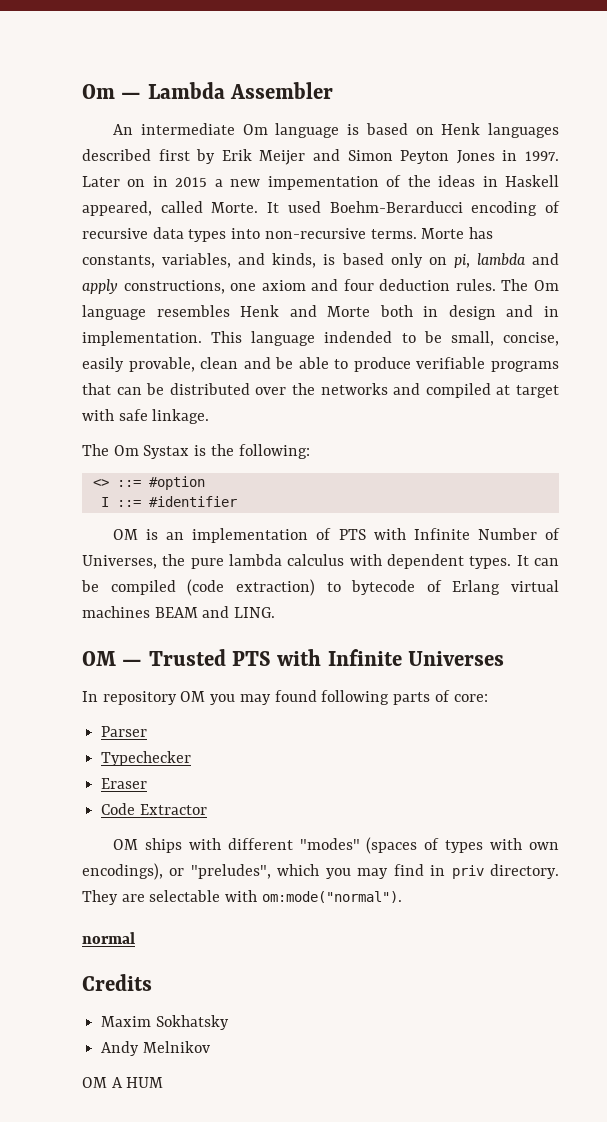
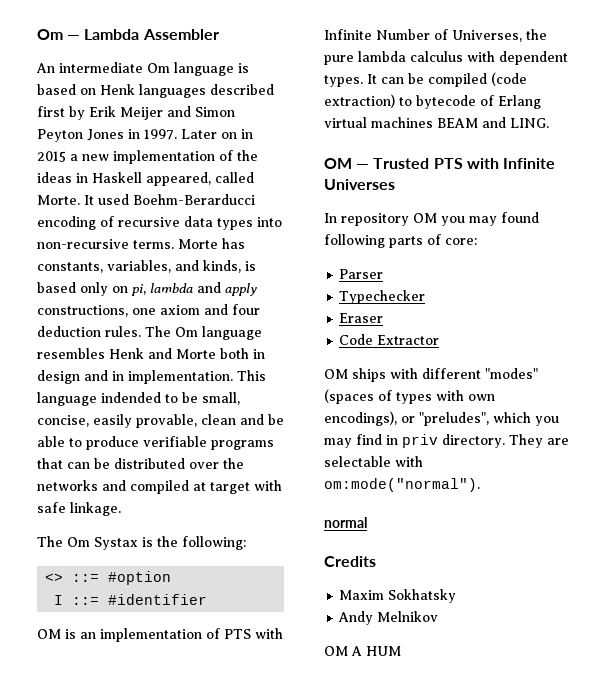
[267,176,379,190] impementation -> [113,150,215,164] implementation

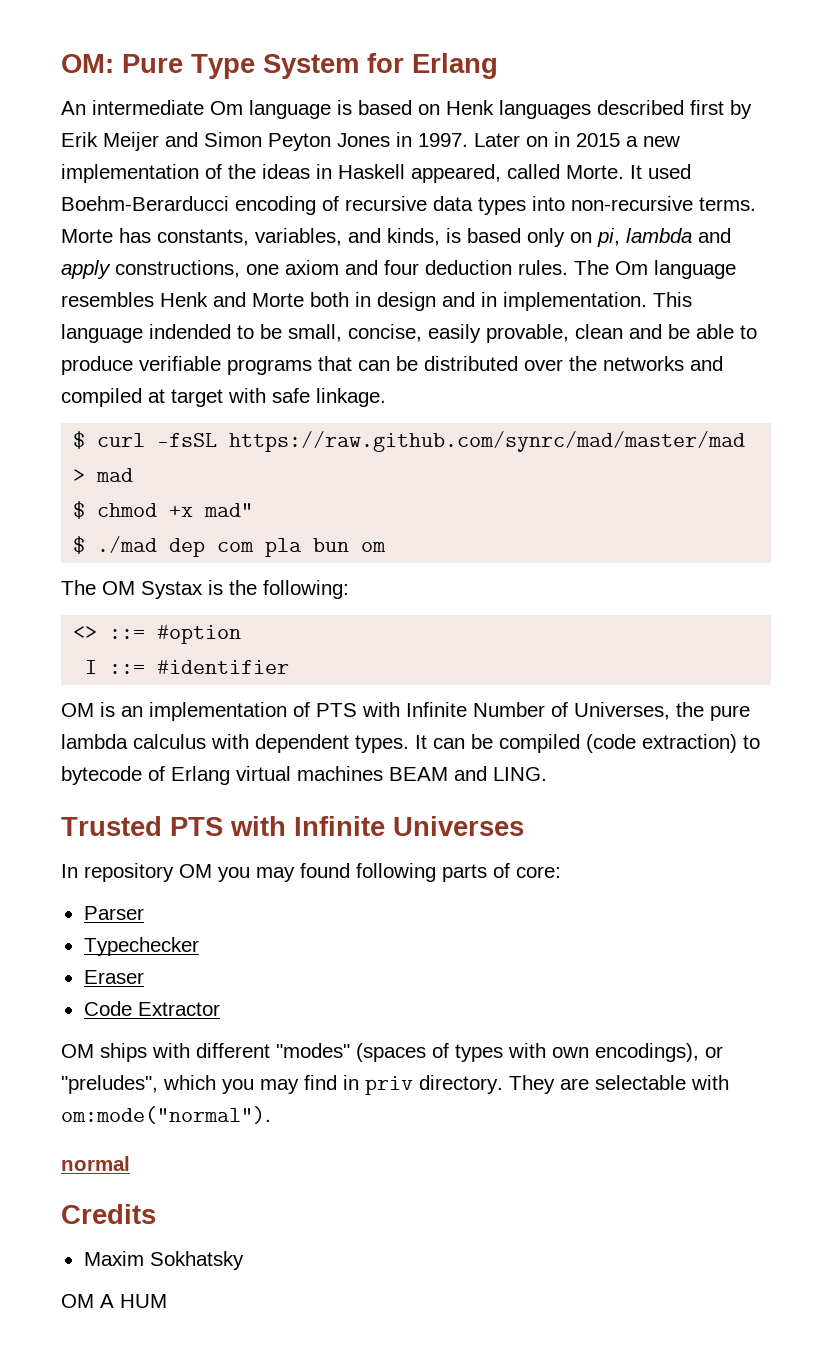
[37,29,219,40] Om — Lambda Assembler -> [61,53,498,79] OM: Pure Type System for Erlang
[37,536,90,547] // The Om -> [73,431,746,452] [73,468,134,482] [73,501,254,519] [73,536,387,557] [61,580,135,595] // $ curl -fsSL https://raw.github.com/synrc/mad/master/mad > mad // $ chmod +x mad" // $ ./mad dep com pla bun om // The OM
[324,158,370,169] OM — -> (547, 774) none
[338,611,439,625] // Andy Melnikov -> (244, 1260) none

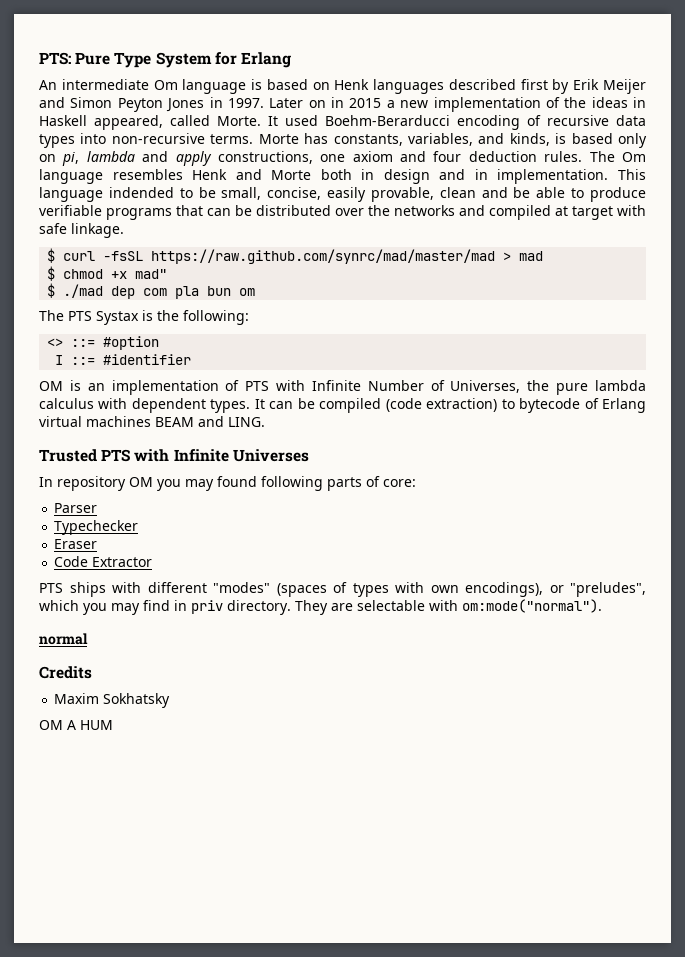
[61,54,114,73] OM: -> [39,52,71,65] PTS:
[102,581,135,595] OM -> [68,311,92,321] PTS
[61,1044,94,1058] OM -> [39,583,63,593] PTS

